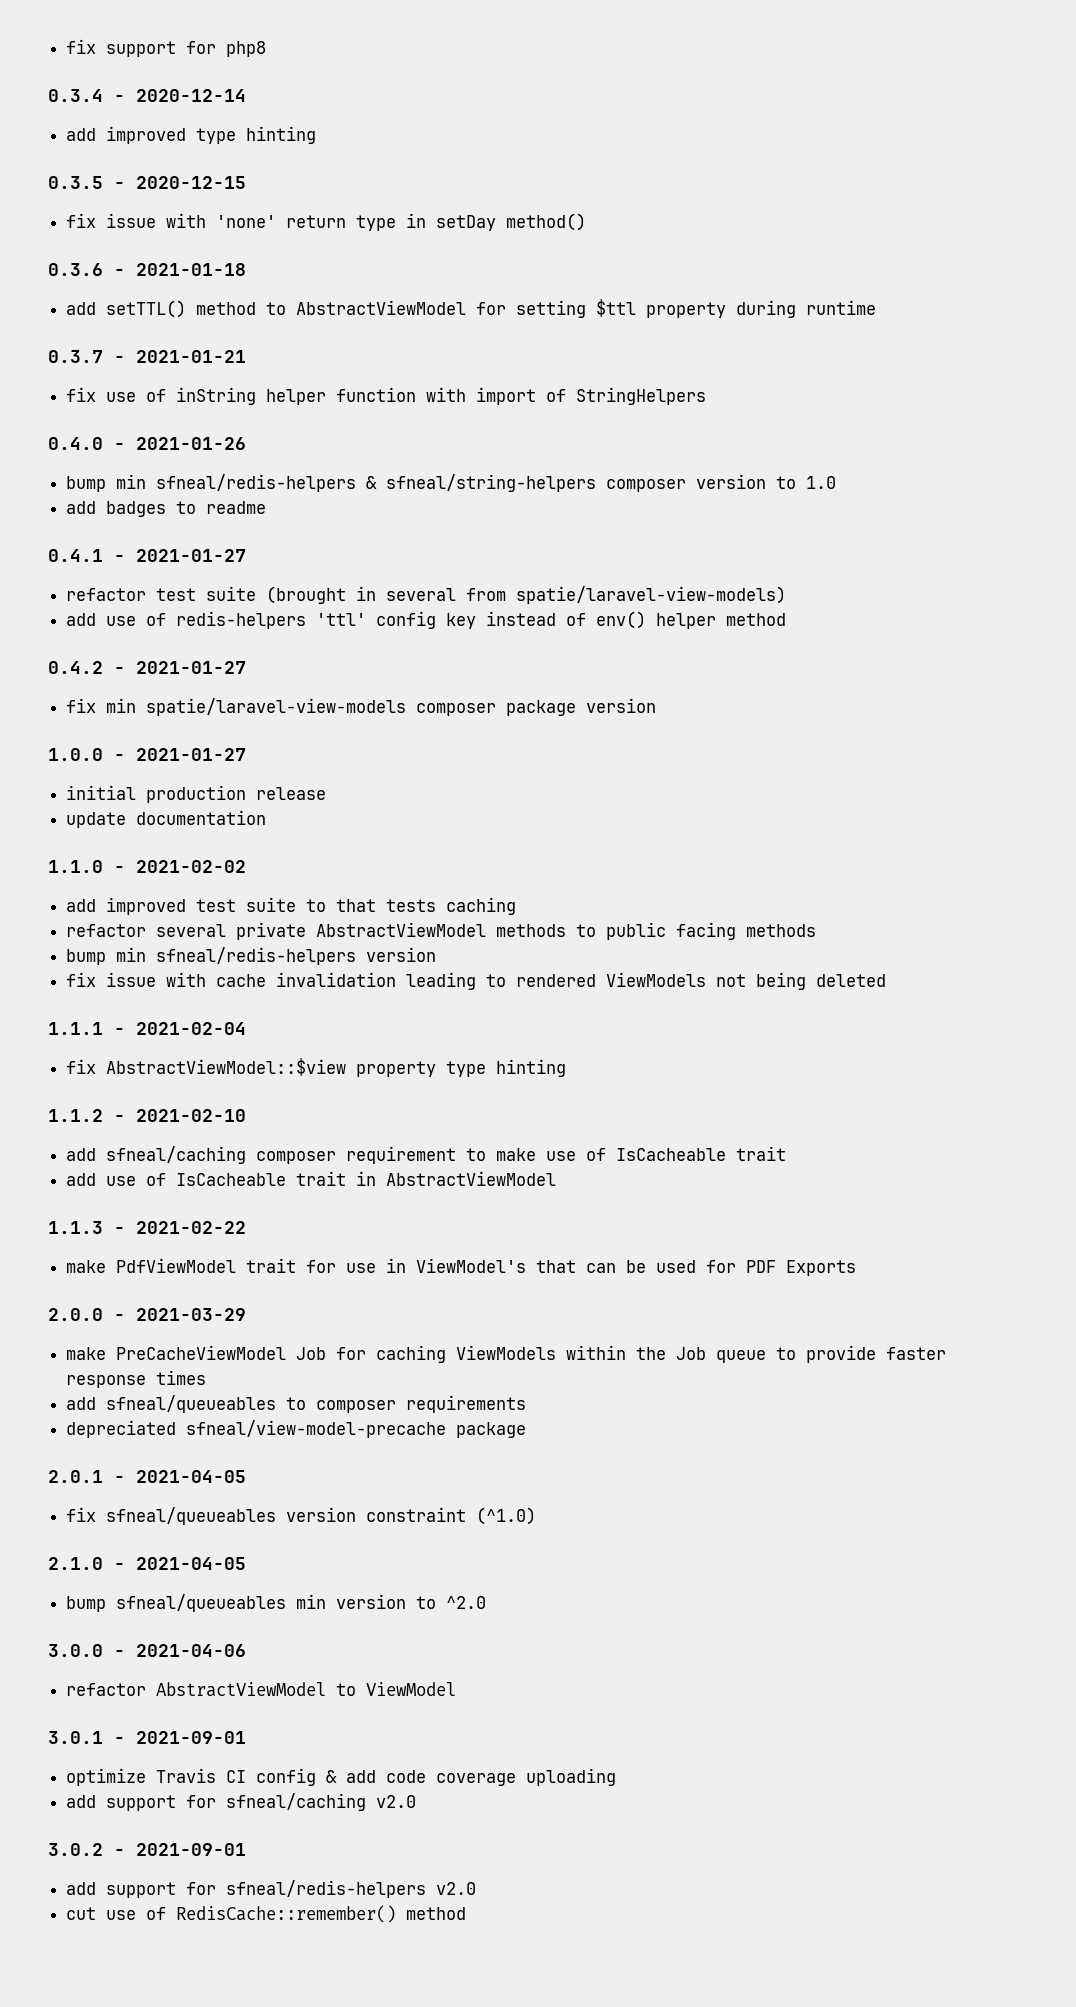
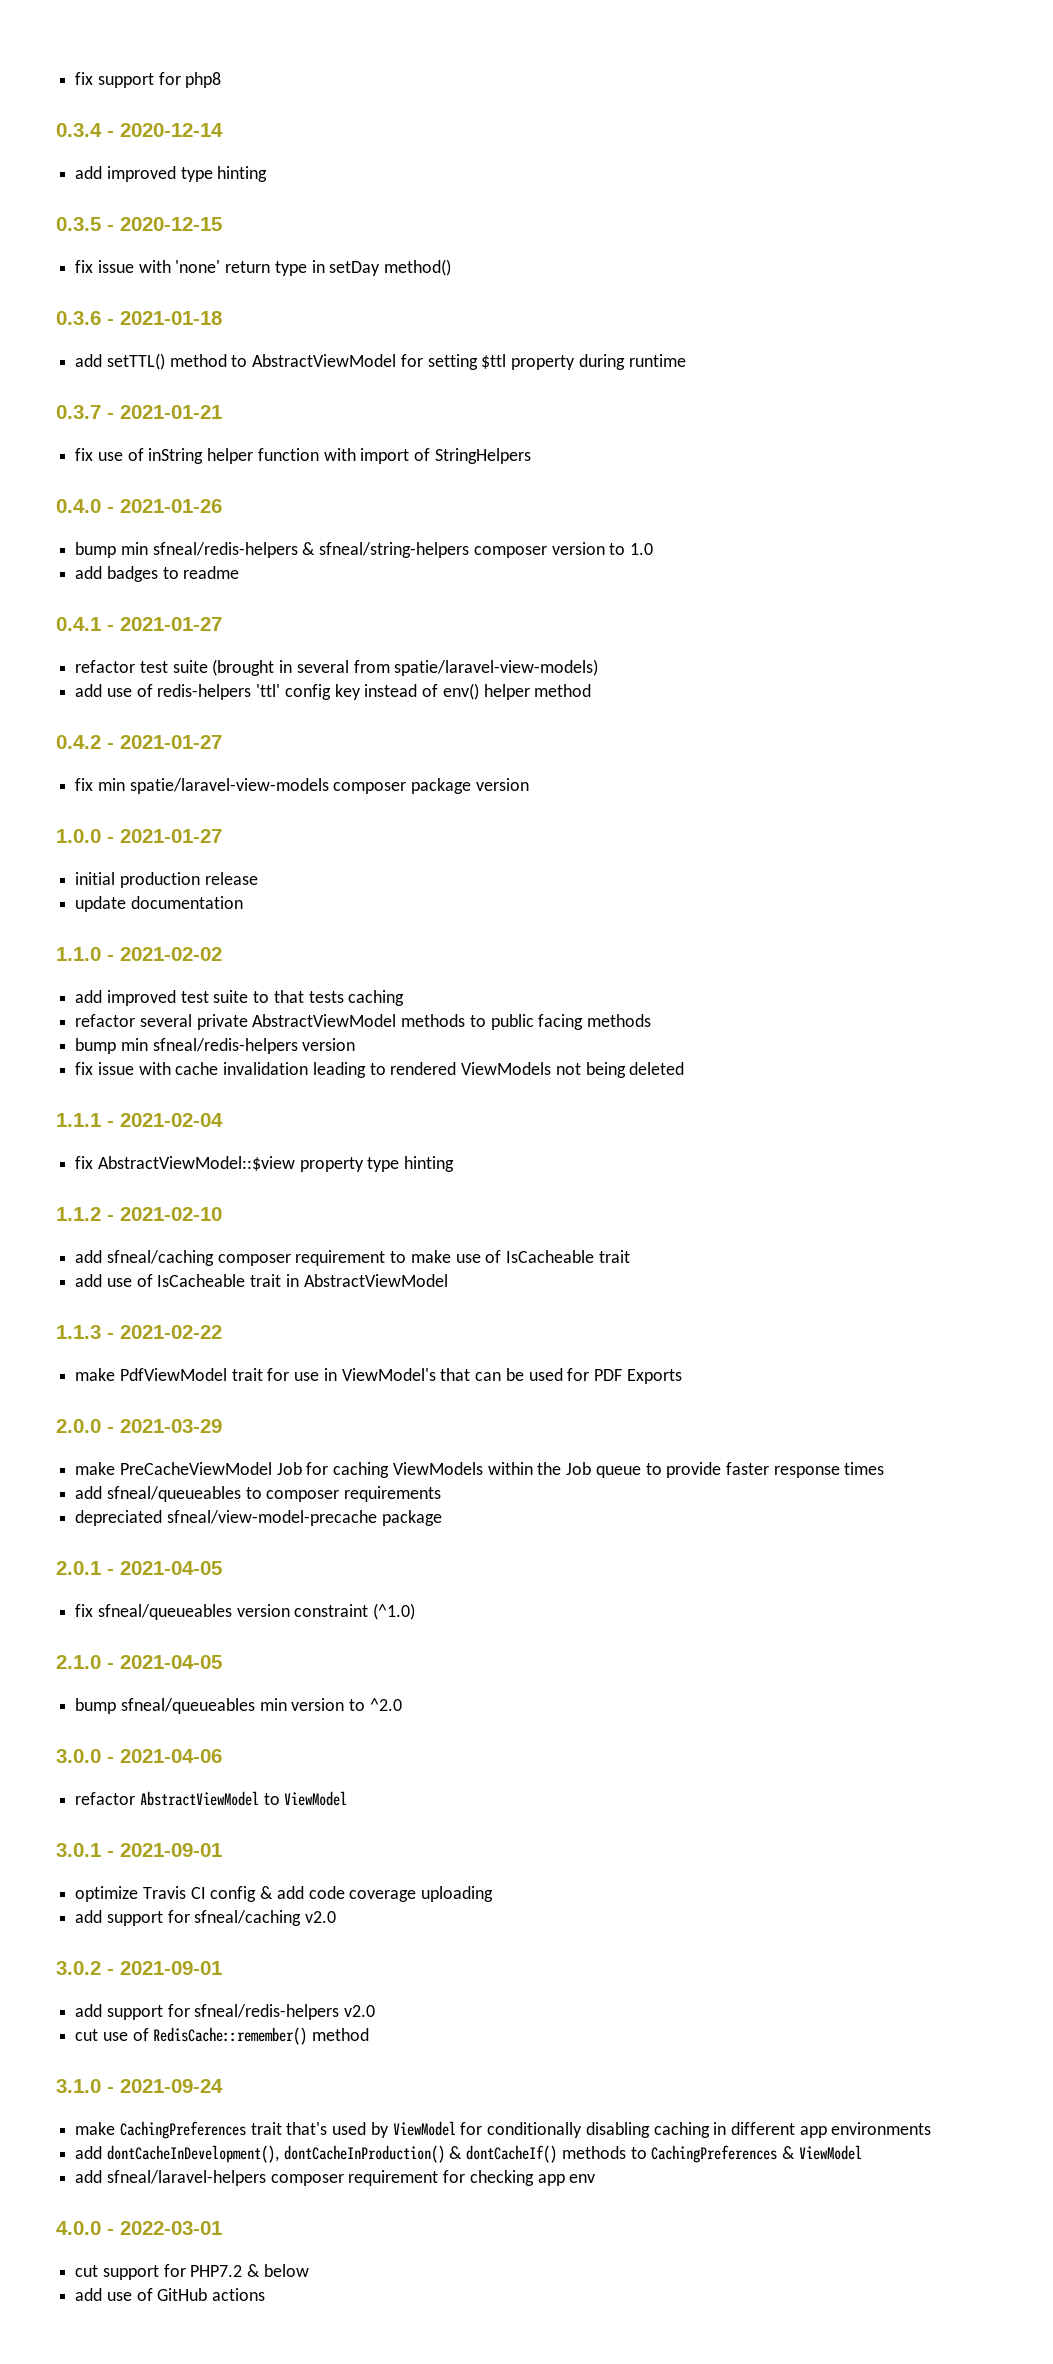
(467, 1913) none -> [56,2079,223,2093] [75,2121,932,2139] [75,2145,862,2163] [75,2170,596,2186] [56,2221,222,2235] [75,2264,309,2280] [75,2288,266,2301] // 3.1.0 - 2021-09-24 // make CachingPreferences trait that's used by ViewModel for conditionally disabling caching in different app environments // add dontCacheInDevelopment(), dontCacheInProduction() & dontCacheIf() methods to CachingPreferences & ViewModel // add sfneal/laravel-helpers composer requirement for checking app env // 4.0.0 - 2022-03-01 // cut support for PHP7.2 & below // add use of GitHub actions

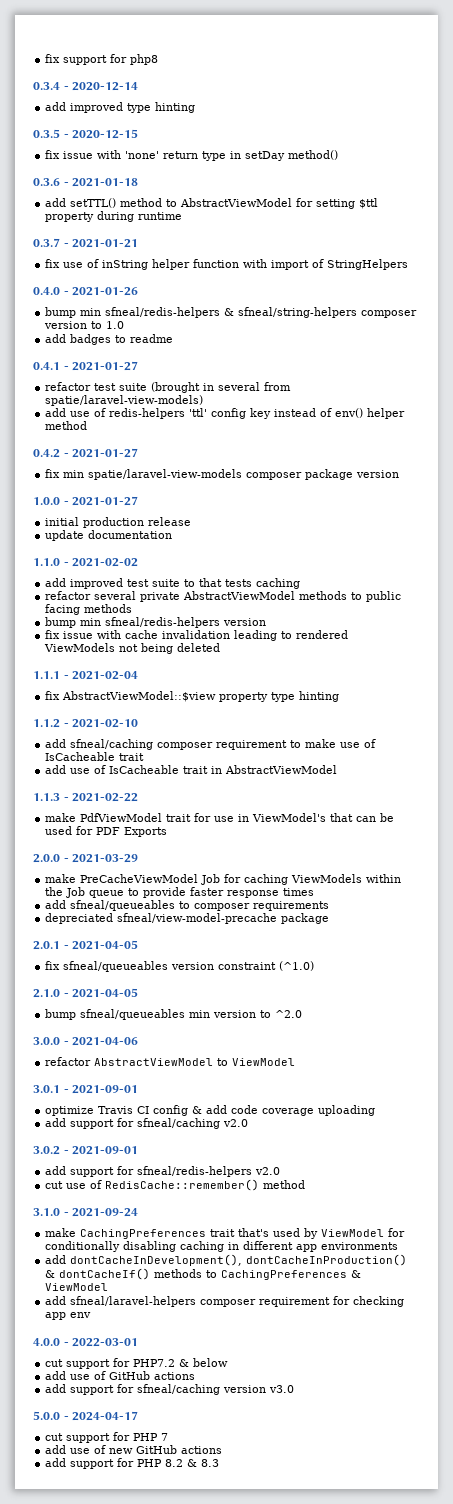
(266, 2294) none -> [45,1384,295,1395] [33,1411,139,1421] [45,1432,169,1443] [45,1445,223,1454] [45,1458,220,1469] // add support for sfneal/caching version v3.0 // 5.0.0 - 2024-04-17 // cut support for PHP 7 // add use of new GitHub actions // add support for PHP 8.2 & 8.3

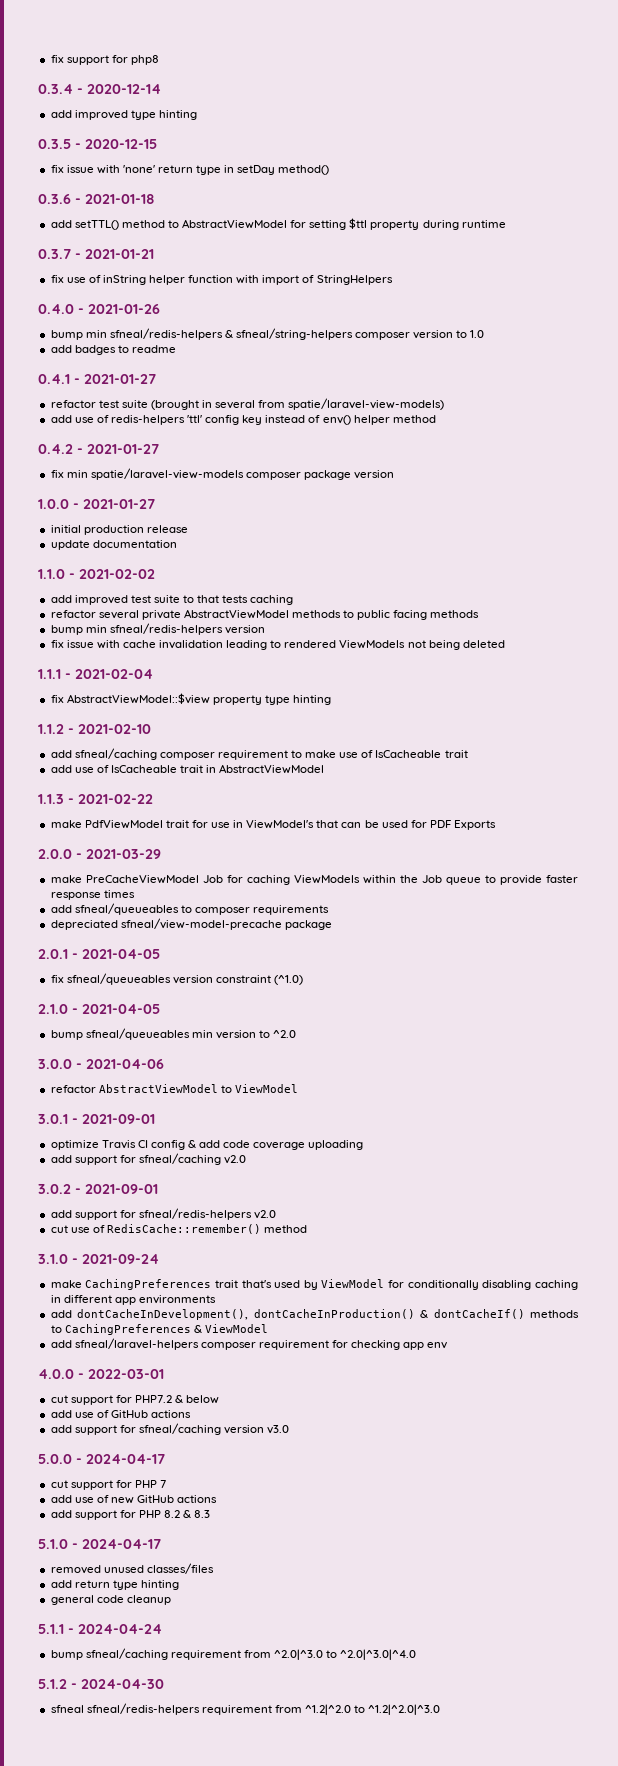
(220, 1463) none -> [38,1539,161,1549] [50,1563,214,1574] [50,1580,179,1590] [50,1595,171,1605] [38,1624,162,1634] [50,1648,417,1660] [38,1679,164,1689] [50,1703,441,1715] // 5.1.0 - 2024-04-17 // removed unused classes/files // add return type hinting // general code cleanup // 5.1.1 - 2024-04-24 // bump sfneal/caching requirement from ^2.0|^3.0 to ^2.0|^3.0|^4.0 // 5.1.2 - 2024-04-30 // sfneal sfneal/redis-helpers requirement from ^1.2|^2.0 to ^1.2|^2.0|^3.0

